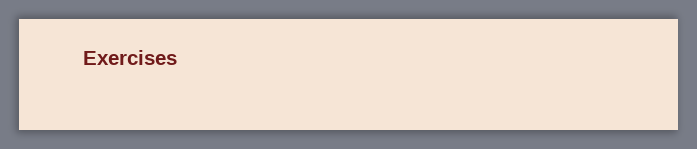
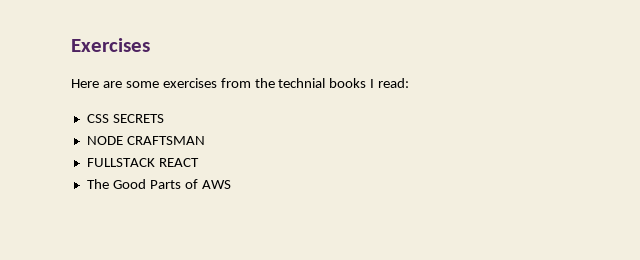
(177, 57) none -> [71,78,410,88] [86,114,164,123] [86,136,205,145] [86,158,199,167] [86,179,231,189] // Here are some exercises from the technial books I read: // CSS SECRETS // NODE CRAFTSMAN // FULLSTACK REACT // The Good Parts of AWS

